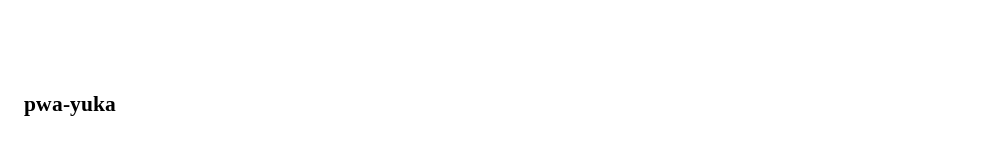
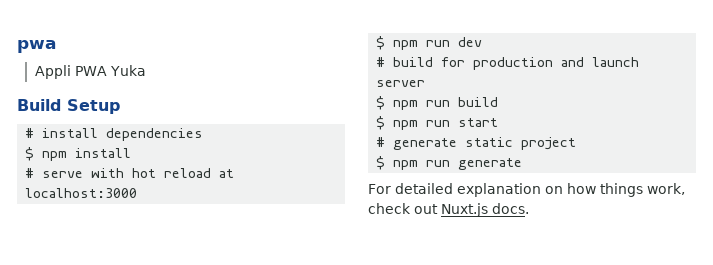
[24,96,116,116] pwa-yuka -> [17,40,56,53] [34,65,146,79] [17,99,120,114] [25,128,204,141] [25,147,132,161] [25,168,235,178] [25,188,138,198] [376,36,483,50] [376,57,640,70] [376,80,426,87] [376,96,499,110] [376,116,499,130] [376,137,577,150] [376,156,523,170] [368,183,685,197] [368,203,529,217] pwa // Appli PWA Yuka // Build Setup // # install dependencies // $ npm install // # serve with hot reload at localhost:3000 // $ npm run dev // # build for production and launch server // $ npm run build // $ npm run start // # generate static project // $ npm run generate // For detailed explanation on how things work, check out Nuxt.js docs.

